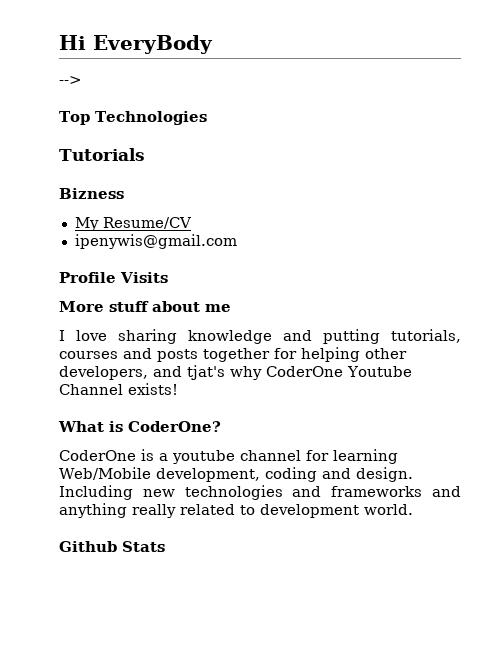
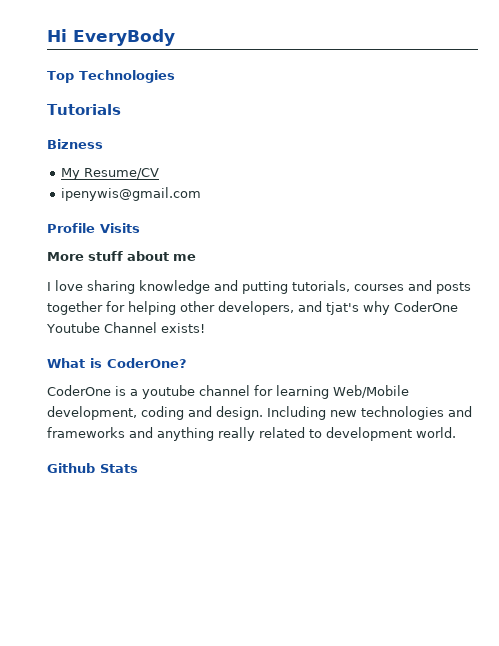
[59,76,82,85] // --> -> (175, 37) none

